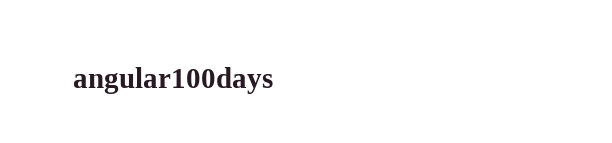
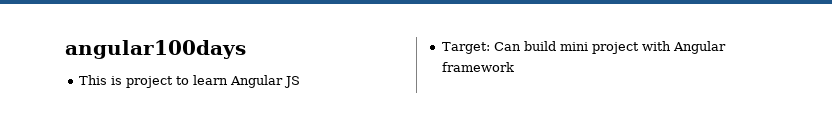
(273, 80) none -> [78,75,300,88] [441,41,726,54] [441,62,514,72] // This is project to learn Angular JS // Target: Can build mini project with Angular framework

